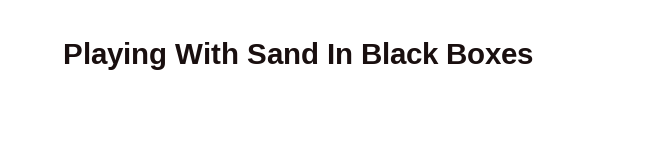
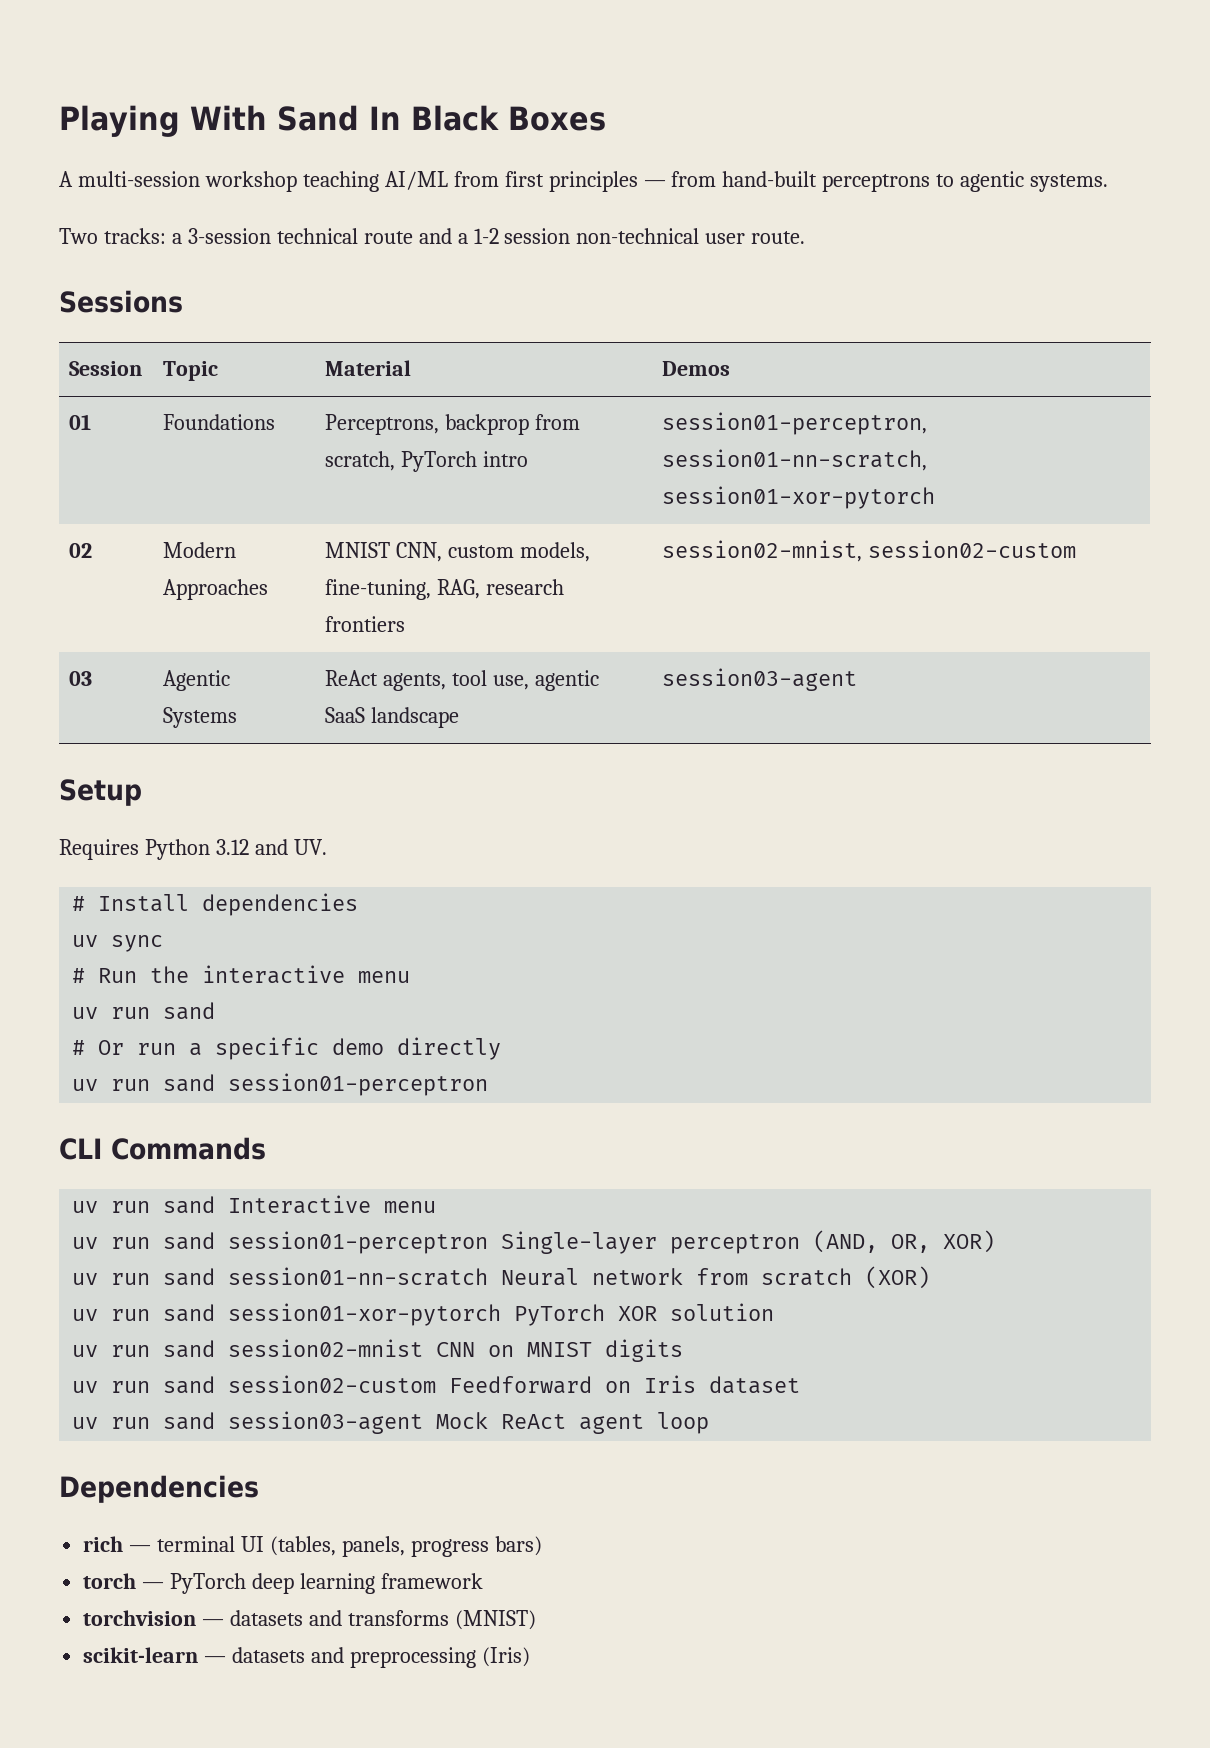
(533, 54) none -> [59,171,1109,192] [59,228,806,244] [59,290,183,313] [69,361,143,376] [163,361,219,381] [325,360,412,376] [662,361,731,376] [69,414,92,430] [163,414,276,430] [325,414,581,435] [325,451,529,472] [662,412,928,435] [662,449,928,471] [662,486,936,509] [69,543,93,558] [163,542,237,558] [163,579,269,600] [325,542,591,562] [325,579,565,600] [325,616,406,632] [662,540,1077,562] [69,671,93,686] [163,670,231,691] [163,707,238,728] [325,670,600,691] [325,707,460,728] [662,668,858,691] [59,779,142,806] [59,839,327,860] [72,893,359,916] [72,935,164,952] [72,965,411,984] [72,1002,216,1020] [72,1037,502,1060] [72,1073,489,1096] [59,1137,266,1160] [72,1195,437,1214] [72,1230,996,1254] [72,1266,931,1289] [72,1303,775,1326] [72,1339,684,1362] [72,1375,801,1394] [72,1411,710,1434] [59,1475,259,1503] [83,1536,542,1557] [83,1573,483,1594] [83,1610,536,1630] [83,1647,530,1668] // A multi-session workshop teaching AI/ML from first principles — from hand-built perceptrons to agentic systems. // Two tracks: a 3-session technical route and a 1-2 session non-technical user route. // Sessions // Session | Topic | Material | Demos // 01 | Foundations | Perceptrons, backprop from scratch, PyTorch intro | session01-perceptron, session01-nn-scratch, session01-xor-pytorch // 02 | Modern Approaches | MNIST CNN, custom models, fine-tuning, RAG, research frontiers | session02-mnist, session02-custom // 03 | Agentic Systems | ReAct agents, tool use, agentic SaaS landscape | session03-agent // Setup // Requires Python 3.12 and UV. // # Install dependencies // uv sync // # Run the interactive menu // uv run sand // # Or run a specific demo directly // uv run sand session01-perceptron // CLI Commands // uv run sand Interactive menu // uv run sand session01-perceptron Single-layer perceptron (AND, OR, XOR) // uv run sand session01-nn-scratch Neural network from scratch (XOR) // uv run sand session01-xor-pytorch PyTorch XOR solution // uv run sand session02-mnist CNN on MNIST digits // uv run sand session02-custom Feedforward on Iris dataset // uv run sand session03-agent Mock ReAct agent loop // Dependencies // rich — terminal UI (tables, panels, progress bars) // torch — PyTorch deep learning framework // torchvision — datasets and transforms (MNIST) // scikit-learn — datasets and preprocessing (Iris)

